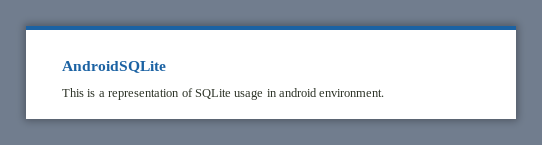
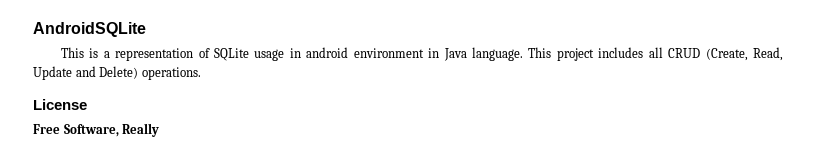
[319,89,385,97] environment. -> [353,47,784,61] [33,66,201,80] [33,99,87,110] [33,123,160,137] environment in Java language. This project includes all CRUD (Create, Read, Update and Delete) operations. // License // Free Software, Really

